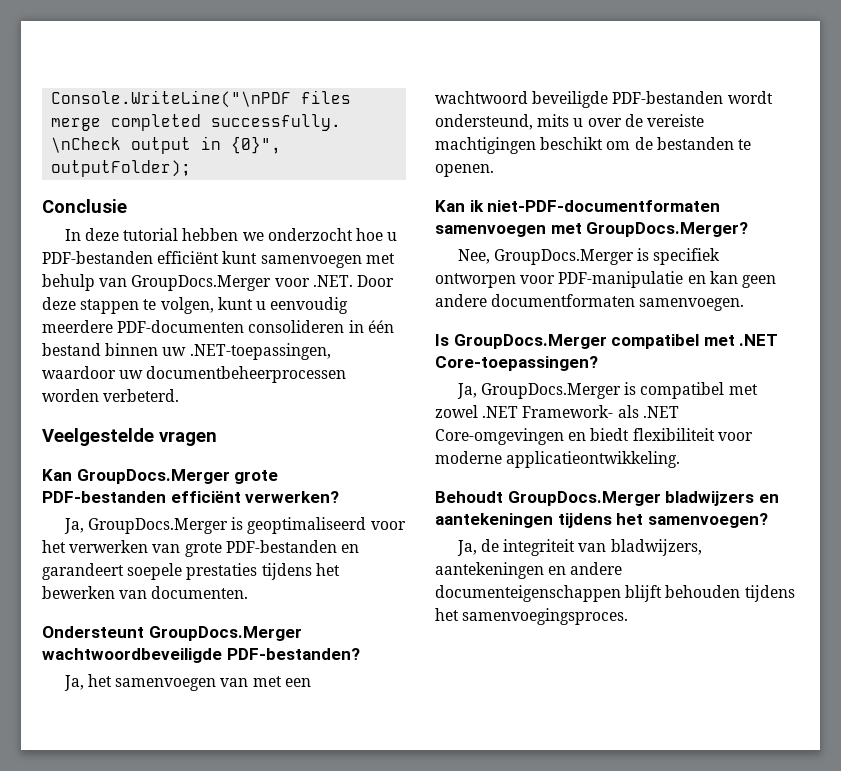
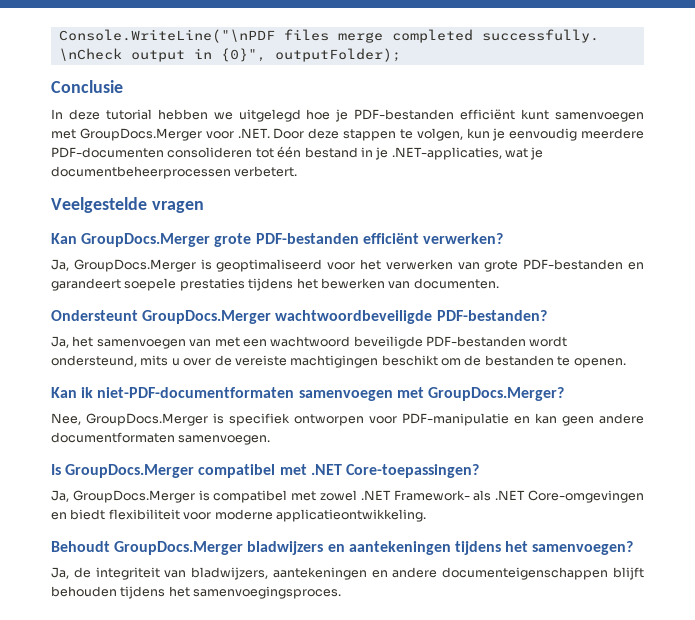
[267,228,398,241] onderzocht hoe u -> [238,109,349,122] uitgelegd hoe je
[42,274,128,291] behulp van -> (76, 134) none
[217,297,266,310] kunt u -> [466,128,506,141] kun je
[348,320,364,333] in -> [255,148,274,158] tot
[105,343,331,360] [42,366,347,383] [42,389,180,402] binnen uw .NET-toepassingen, waardoor uw documentbeheerprocessen worden verbeterd. -> [360,147,544,160] [51,166,298,179] in je .NET-applicaties, wat je documentbeheerprocessen verbetert.

